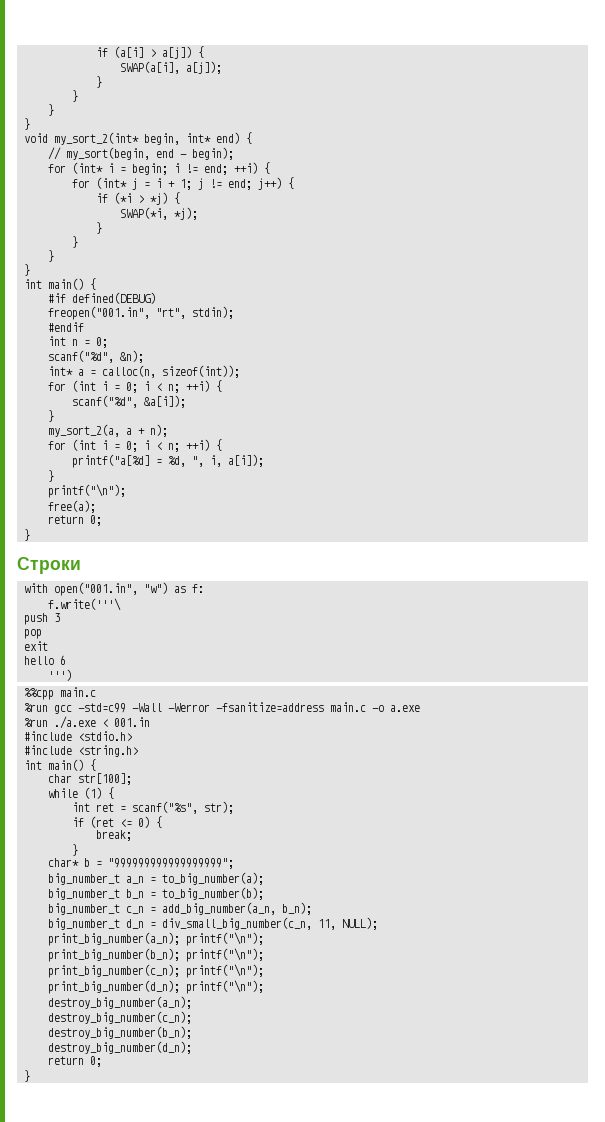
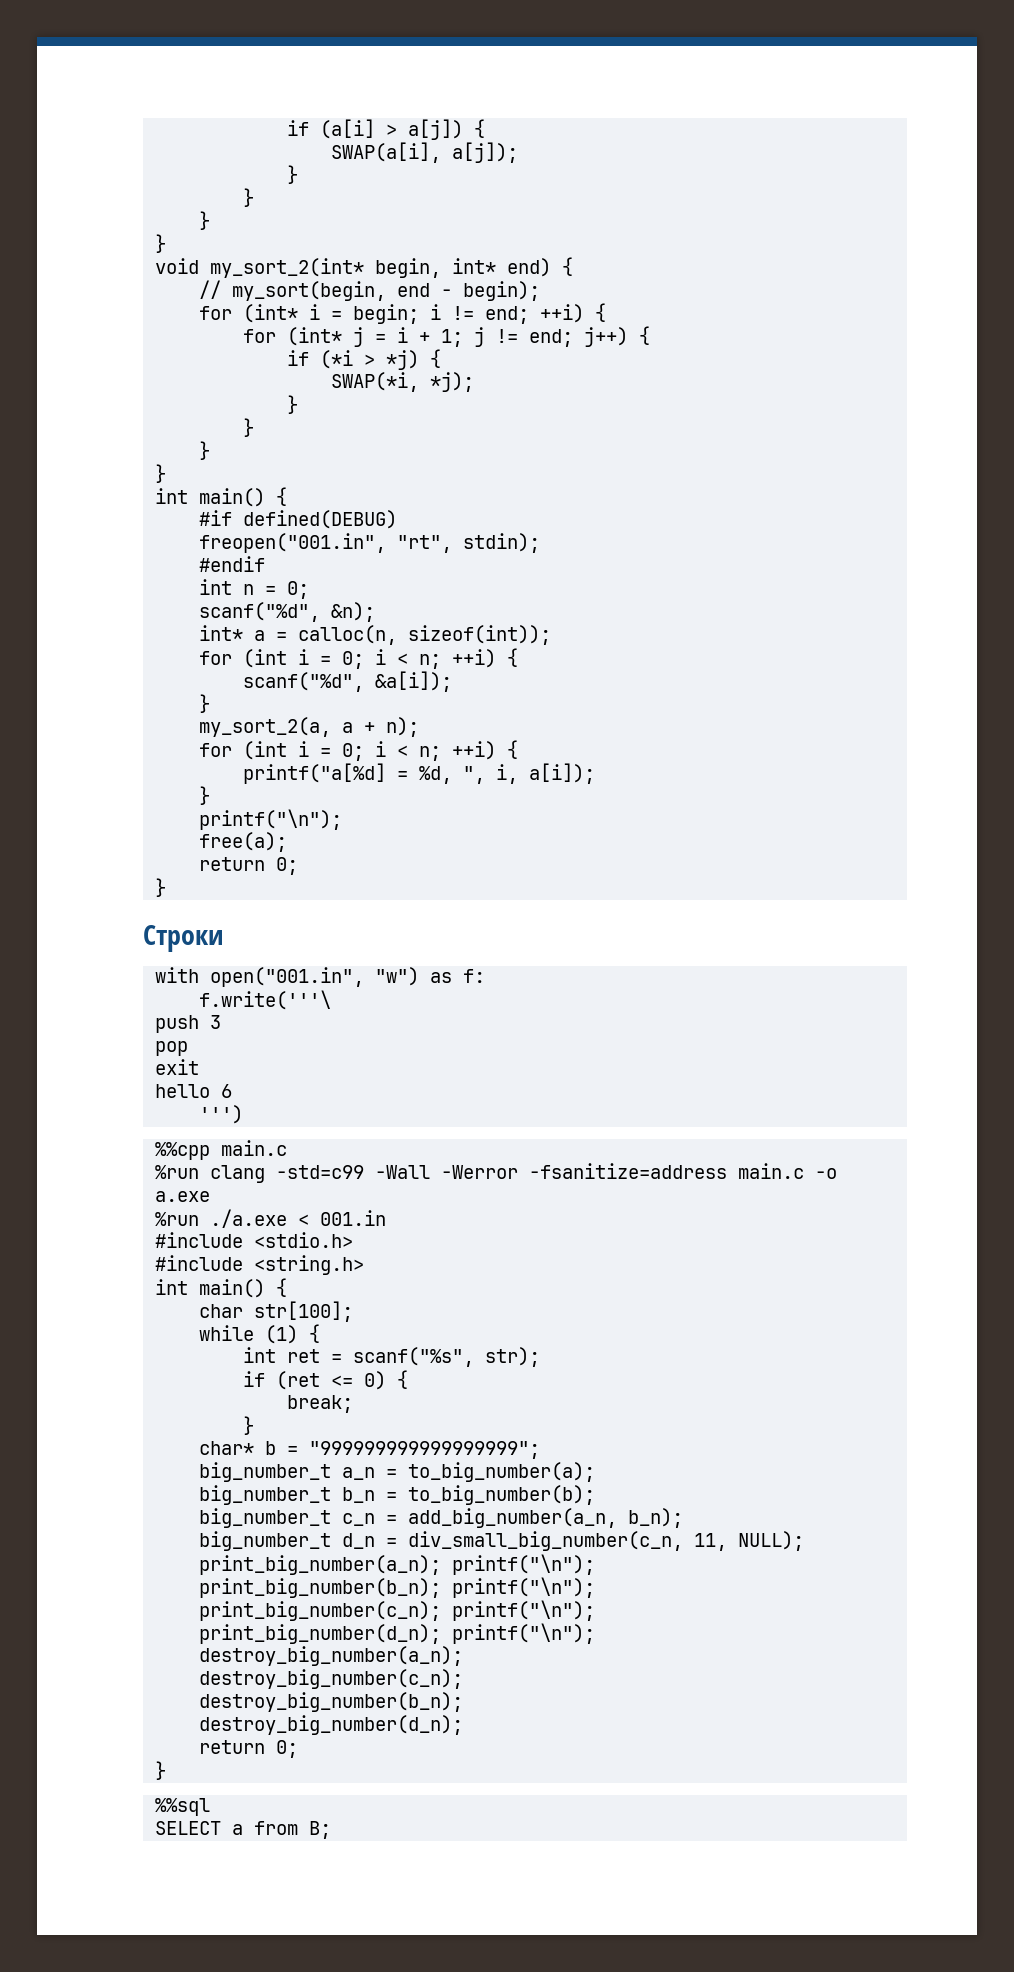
[54,705,73,714] gcc -> [209,1165,265,1183] clang
(31, 1076) none -> [154,1798,210,1816] [154,1821,331,1839] // %%sql // SELECT a from B;

